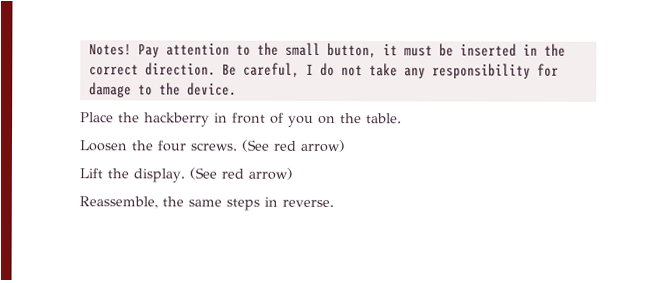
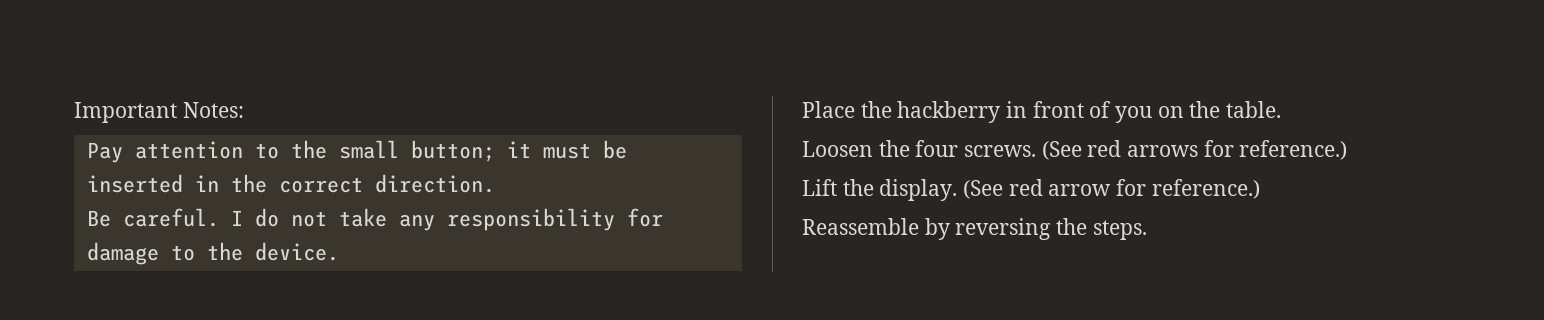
[88,43,132,56] Notes! -> [74,102,244,123] Important Notes: //
[326,42,377,59] button, -> [410,140,495,162] button;
[221,62,300,78] Be careful, -> [86,208,219,227] // Be careful.
[300,139,346,153] arrow) -> [1127,140,1348,160] arrows for reference.)
[247,167,293,180] [79,196,334,211] arrow) // Reassemble, the same steps in reverse. -> [1048,179,1260,199] [802,218,1147,240] arrow for reference.) // Reassemble by reversing the steps.

